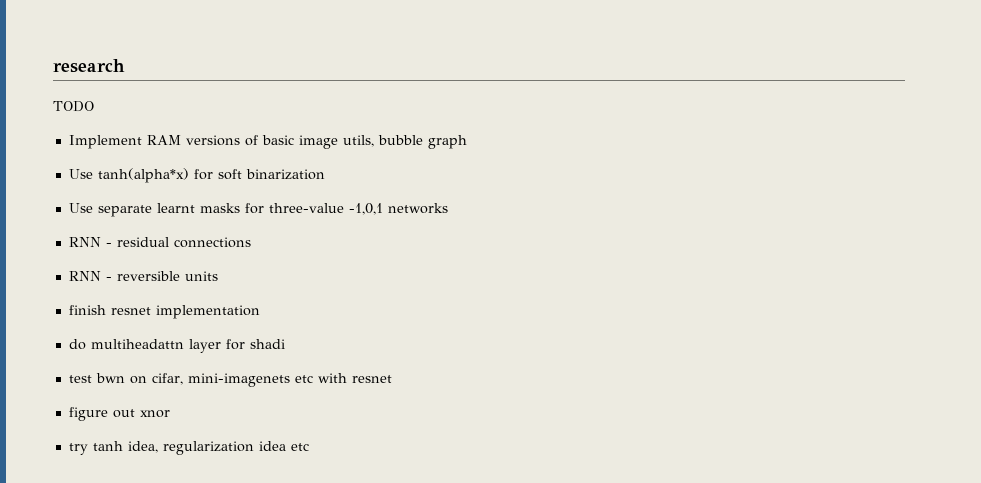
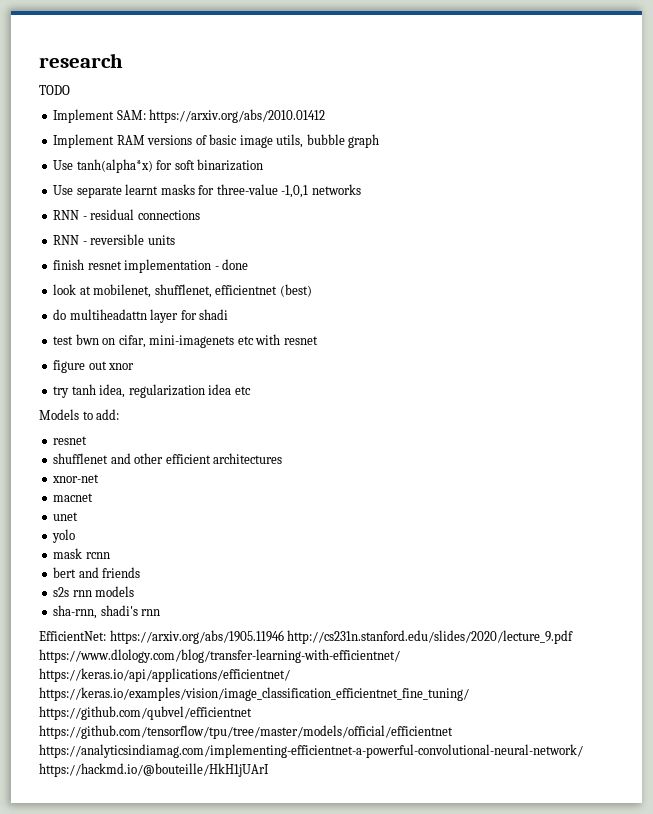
(94, 106) none -> [53,109,326,123] // Implement SAM: https://arxiv.org/abs/2010.01412
(260, 312) none -> [214,259,249,270] [53,284,312,298] - done // look at mobilenet, shufflenet, efficientnet (best)
(309, 447) none -> [39,409,120,420] [53,436,88,445] [53,453,283,464] [52,474,100,483] [53,493,94,502] [53,512,79,521] [52,529,76,543] [53,548,110,559] [53,567,141,578] [53,586,135,597] [53,605,161,619] [39,630,574,644] [39,649,400,663] [39,668,290,682] [39,687,469,701] [39,706,252,720] [39,725,453,739] [39,744,583,758] [39,763,269,777] // Models to add: // resnet // shufflenet and other efficient architectures // xnor-net // macnet // unet // yolo // mask rcnn // bert and friends // s2s rnn models // sha-rnn, shadi's rnn // EfficientNet: https://arxiv.org/abs/1905.11946 http://cs231n.stanford.edu/slides/2020/lecture_9.pdf https://www.dlology.com/blog/transfer-learning-with-efficientnet/ https://keras.io/api/applications/efficientnet/ https://keras.io/examples/vision/image_classification_efficientnet_fine_tuning/ https://github.com/qubvel/efficientnet https://github.com/tensorflow/tpu/tree/master/models/official/efficientnet https://analyticsindiamag.com/implementing-efficientnet-a-powerful-convolutional-neural-network/ https://hackmd.io/@bouteille/HkH1jUArI

